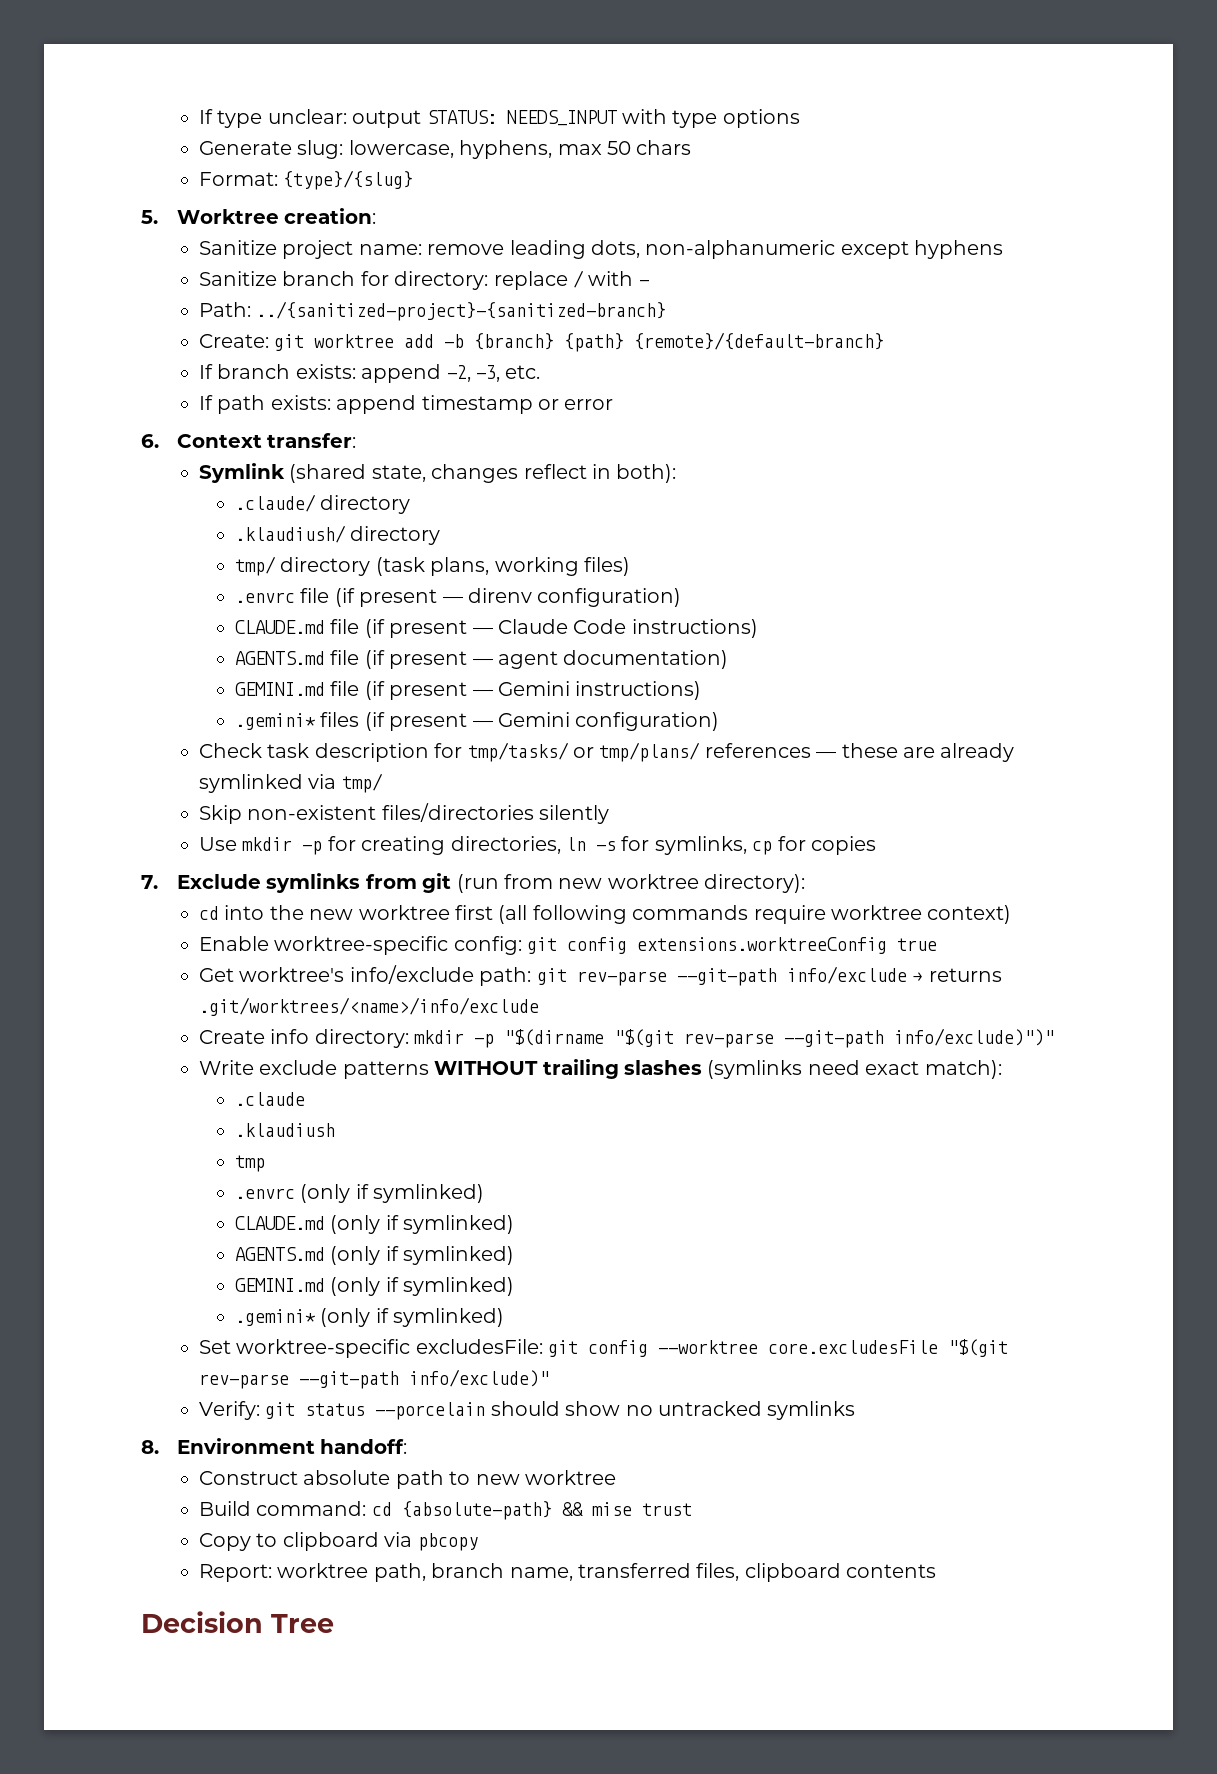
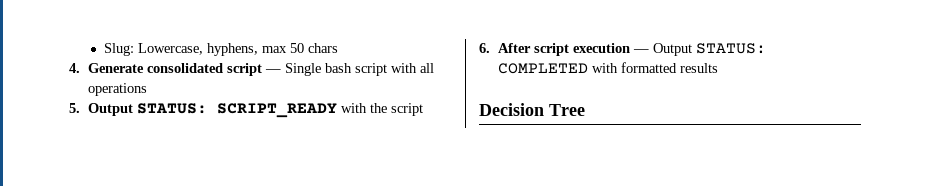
[199,109,800,128] [199,140,692,159] [199,170,414,190] [141,208,377,224] [199,240,1004,259] [199,270,649,290] [199,301,667,321] [199,332,885,352] [199,364,541,383] [199,395,614,414] [141,433,357,448] [199,463,677,483] [235,494,411,514] [235,525,441,545] [235,556,631,576] [235,588,682,607] [235,619,758,638] [235,650,729,669] [235,681,702,700] [235,712,720,731] [199,742,1015,762] [199,773,383,793] [199,803,610,824] [199,836,877,855] [141,873,806,893] [199,905,1012,924] [199,936,938,955] [199,965,1003,986] [199,997,540,1016] [199,1028,1055,1048] [199,1059,1002,1079] [235,1092,306,1106] [235,1123,336,1137] [235,1155,266,1172] [235,1184,485,1203] [235,1215,515,1234] [235,1246,515,1265] [235,1277,515,1296] [235,1308,505,1327] [199,1339,1009,1358] [199,1369,550,1389] [199,1401,856,1420] [141,1438,408,1454] [199,1470,617,1489] [199,1501,692,1520] [199,1532,478,1551] [199,1563,937,1582] If type unclear: output STATUS: NEEDS_INPUT with type options // Generate slug: lowercase, hyphens, max 50 chars // Format: {type}/{slug} // 5. Worktree creation: // Sanitize project name: remove leading dots, non-alphanumeric except hyphens // Sanitize branch for directory: replace / with - // Path: ../{sanitized-project}-{sanitized-branch} // Create: git worktree add -b {branch} {path} {remote}/{default-branch} // If branch exists: append -2, -3, etc. // If path exists: append timestamp or error // 6. Context transfer: // Symlink (shared state, changes reflect in both): // .claude/ directory // .klaudiush/ directory // tmp/ directory (task plans, working files) // .envrc file (if present — direnv configuration) // CLAUDE.md file (if present — Claude Code instructions) // AGENTS.md file (if present — agent documentation) // GEMINI.md file (if present — Gemini instructions) // .gemini* files (if present — Gemini configuration) // Check task description for tmp/tasks/ or tmp/plans/ references — these are already symlinked via tmp/ // Skip non-existent files/directories silently // Use mkdir -p for creating directories, ln -s for symlinks, cp for copies // 7. Exclude symlinks from git (run from new worktree directory): // cd into the new worktree first (all following commands require worktree context) // Enable worktree-specific config: git config extensions.worktreeConfig true // Get worktree's info/exclude path: git rev-parse --git-path info/exclude → returns .git/worktrees/<name>/info/exclude // Create info directory: mkdir -p "$(dirname "$(git rev-parse --git-path info/exclude)")" // Write exclude patterns WITHOUT trailing slashes (symlinks need exact match): // .claude // .klaudiush // tmp // .envrc (only if symlinked) // CLAUDE.md (only if symlinked) // AGENTS.md (only if symlinked) // GEMINI.md (only if symlinked) // .gemini* (only if symlinked) // Set worktree-specific excludesFile: git config --worktree core.excludesFile "$(git rev-parse --git-path info/exclude)" // Verify: git status --porcelain should show no untracked symlinks // 8. Environment handoff: // Construct absolute path to new worktree // Build command: cd {absolute-path} && mise trust // Copy to clipboard via pbcopy // Report: worktree path, branch name, transferred files, clipboard contents -> [103,43,338,56] [69,63,434,76] [87,83,147,96] [69,103,423,118] [479,43,766,56] [497,62,718,74] Slug: Lowercase, hyphens, max 50 chars // 4. Generate consolidated script — Single bash script with all operations // 5. Output STATUS: SCRIPT_READY with the script // 6. After script execution — Output STATUS: COMPLETED with formatted results

